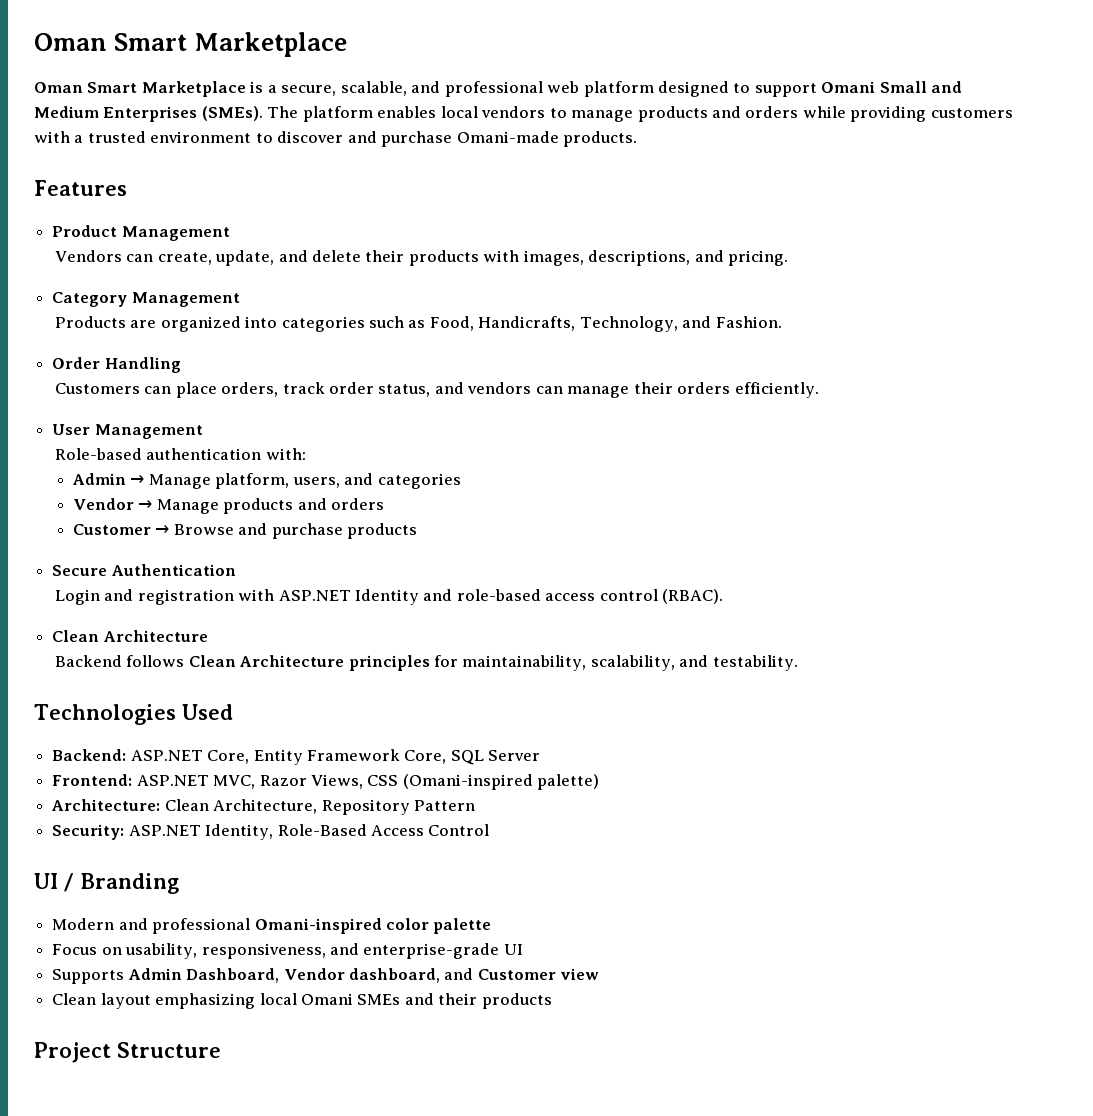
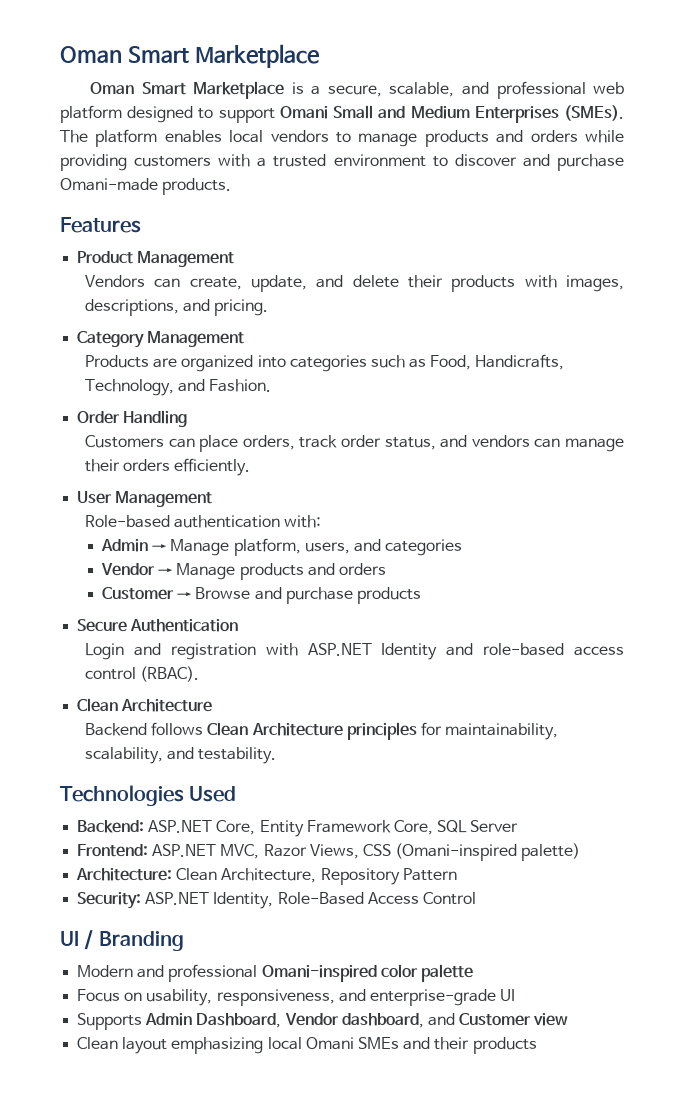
[34,1042,221,1063] // Project Structure -> (537, 1045) none

